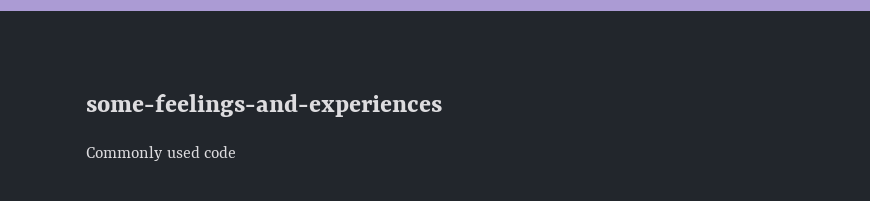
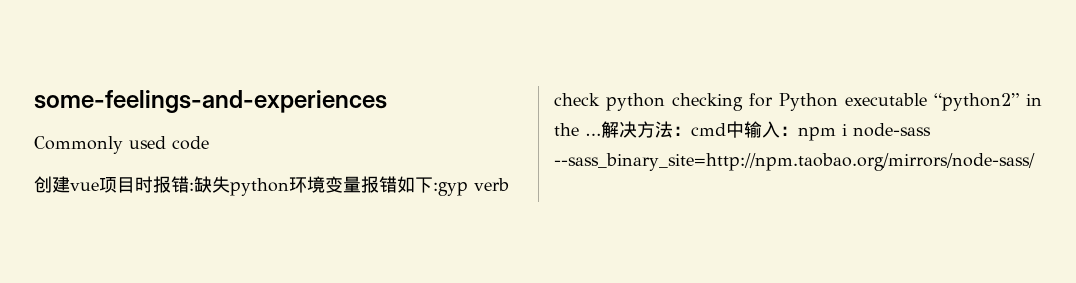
(237, 152) none -> [34,176,509,196] [554,93,1042,111] [554,121,931,141] [554,153,1035,171] // 创建vue项目时报错:缺失python环境变量报错如下:gyp verb check python checking for Python executable “python2” in the …解决方法：cmd中输入：npm i node-sass --sass_binary_site=http://npm.taobao.org/mirrors/node-sass/

